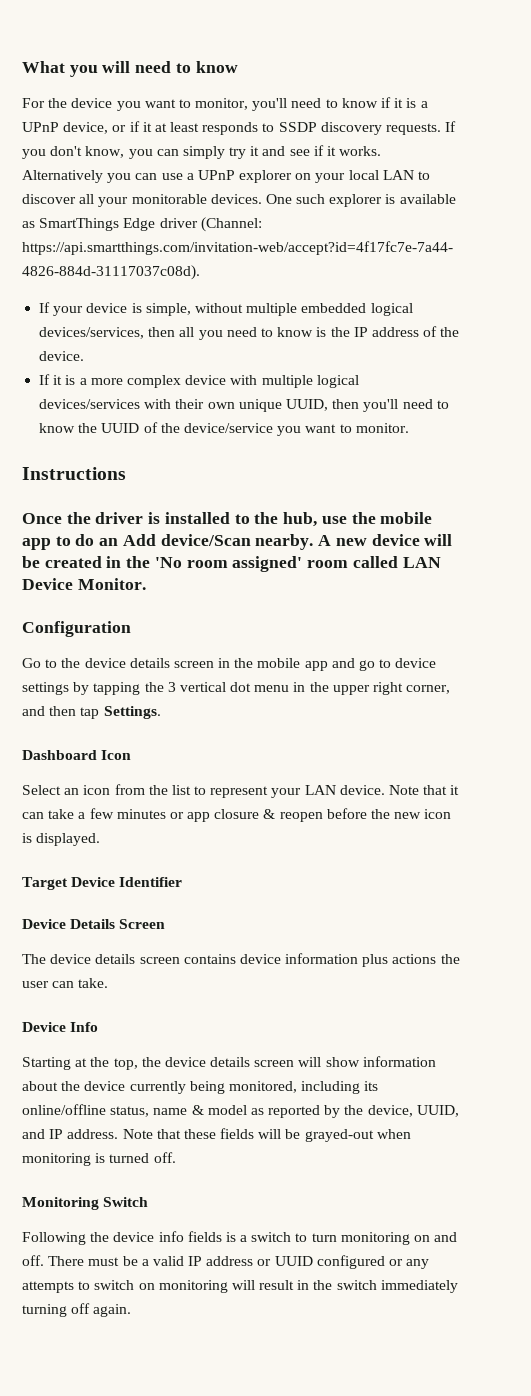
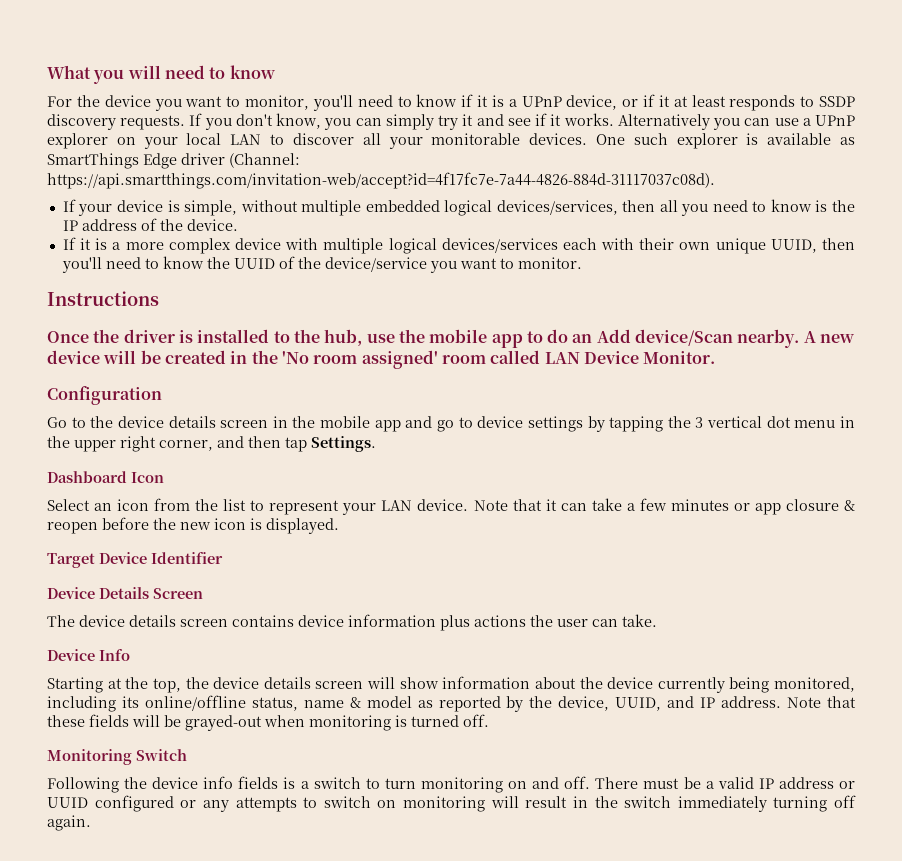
(141, 404) none -> [562,238,597,250] each

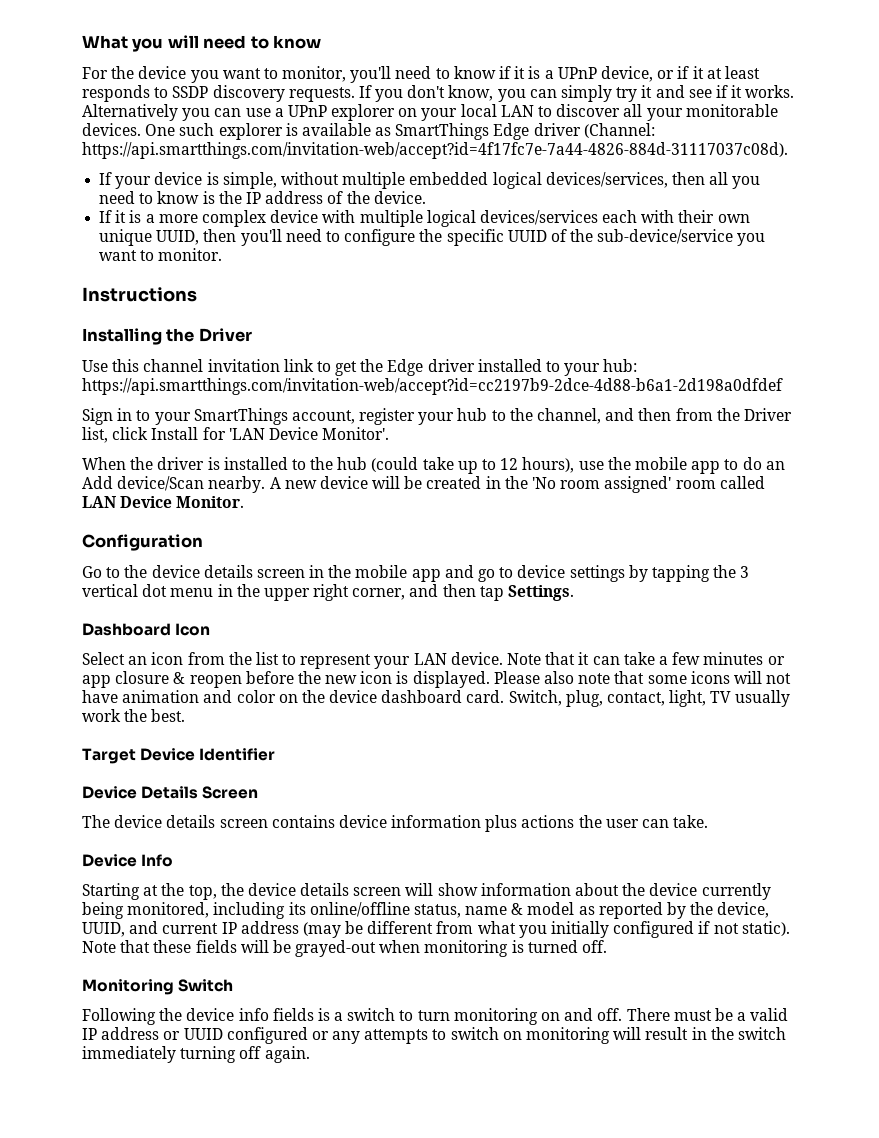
[162,256,230,269] know the -> [344,229,504,246] configure the specific
[324,257,427,272] device/service -> [597,229,734,244] sub-device/service
[47,331,89,343] Once -> [82,328,252,345] [82,359,638,376] [82,378,783,395] [82,408,792,425] [82,427,390,443] [82,457,126,470] Installing the Driver // Use this channel invitation link to get the Edge driver installed to your hub: https://api.smartthings.com/invitation-web/accept?id=cc2197b9-2dce-4d88-b6a1-2d198a0dfdef // Sign in to your SmartThings account, register your hub to the channel, and then from the Driver list, click Install for 'LAN Device Monitor'. // When
[324,329,363,346] hub, -> [337,457,575,474] hub (could take up to 12 hours),
(339, 526) none -> [493,671,792,684] [82,690,790,707] [82,709,186,722] Please also note that some icons will not have animation and color on the device dashboard card. Switch, plug, contact, light, TV usually work the best.
[700,696,782,708] IP address. -> [162,921,790,938] current IP address (may be different from what you initially configured if not static).

